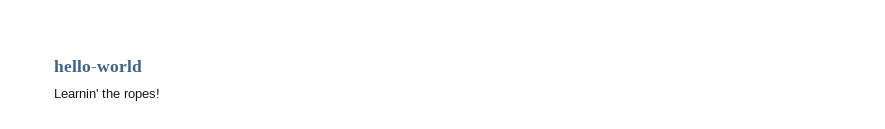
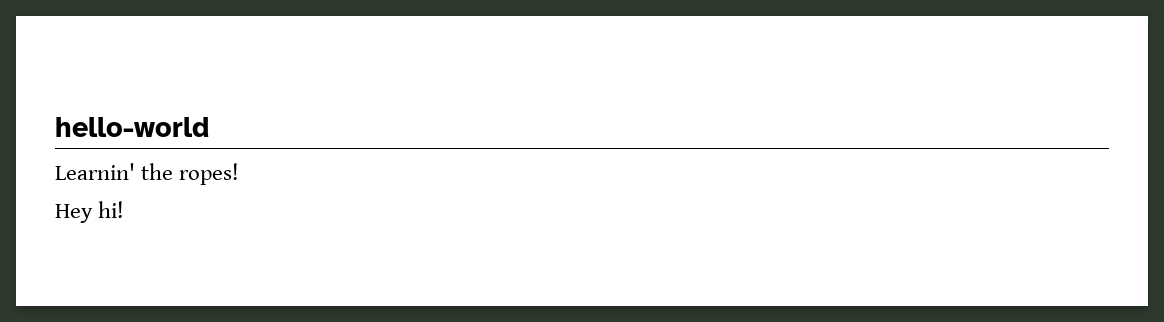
(160, 95) none -> [55,201,125,223] // Hey hi!

